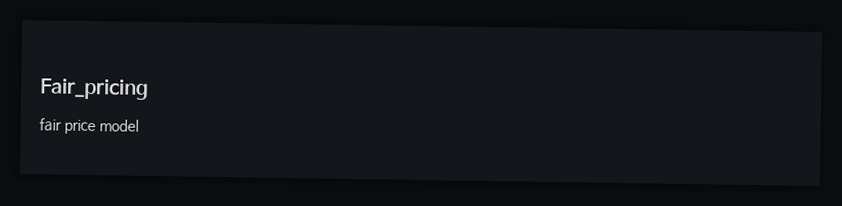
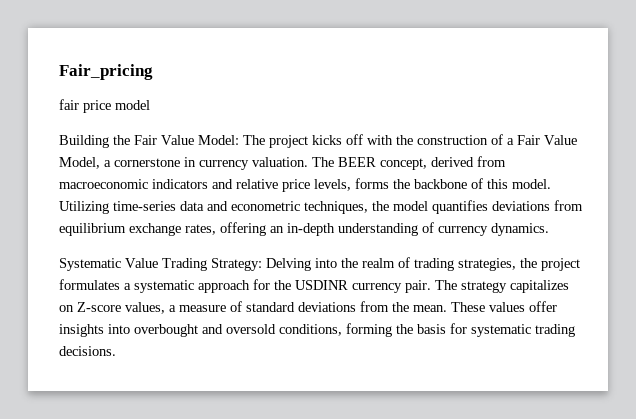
(139, 125) none -> [59,134,577,148] [59,156,506,170] [59,178,551,192] [59,200,583,214] [59,222,549,236] [59,257,580,271] [59,279,569,293] [59,301,557,314] [59,323,575,337] [59,346,116,356] // Building the Fair Value Model: The project kicks off with the construction of a Fair Value Model, a cornerstone in currency valuation. The BEER concept, derived from macroeconomic indicators and relative price levels, forms the backbone of this model. Utilizing time-series data and econometric techniques, the model quantifies deviations from equilibrium exchange rates, offering an in-depth understanding of currency dynamics. // Systematic Value Trading Strategy: Delving into the realm of trading strategies, the project formulates a systematic approach for the USDINR currency pair. The strategy capitalizes on Z-score values, a measure of standard deviations from the mean. These values offer insights into overbought and oversold conditions, forming the basis for systematic trading decisions.

